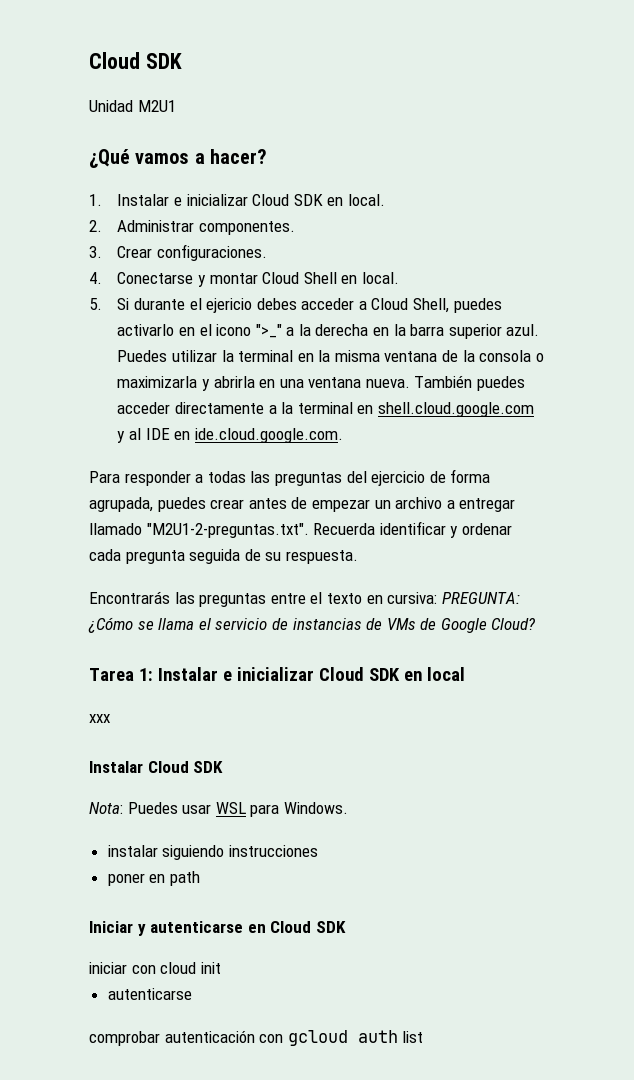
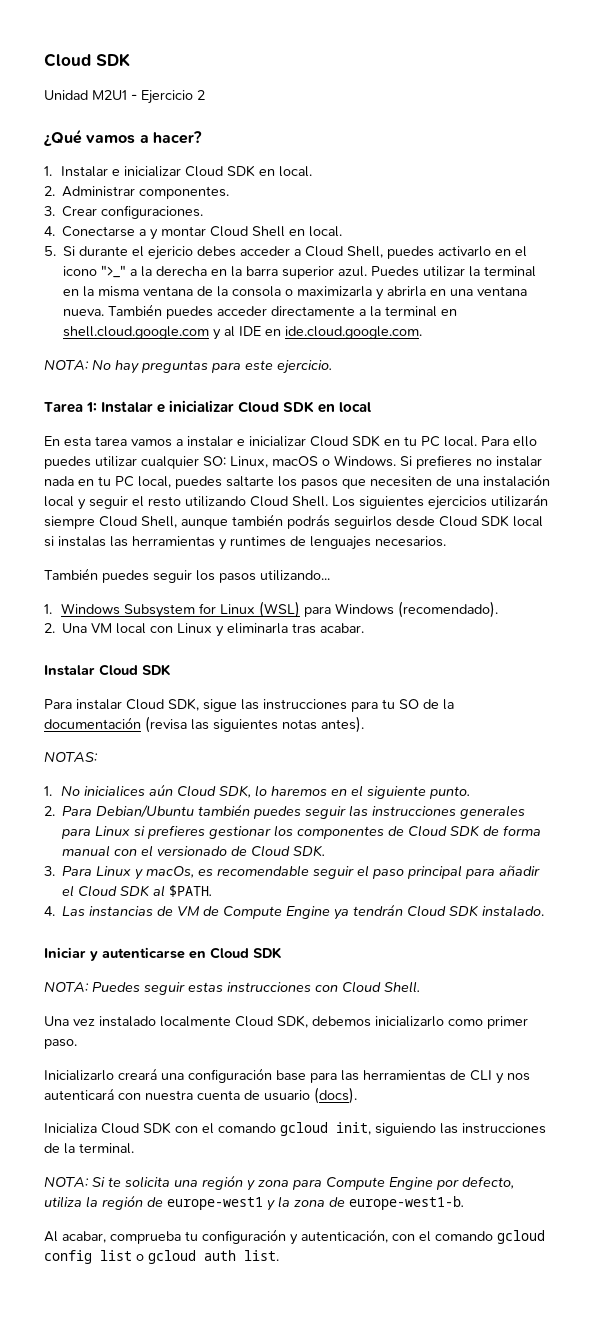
(176, 106) none -> [131,90,205,104] - Ejercicio 2
(194, 278) none -> [139,229,147,236] a
[89,469,491,486] [89,497,516,512] [89,521,512,538] [89,549,358,564] [89,591,520,607] [88,617,537,633] Para responder a todas las preguntas del ejercicio de forma agrupada, puedes crear antes de empezar un archivo a entregar llamado "M2U1-2-preguntas.txt". Recuerda identificar y ordenar cada pregunta seguida de su respuesta. // Encontrarás las preguntas entre el texto en cursiva: PREGUNTA: ¿Cómo se llama el servicio de instancias de VMs de Google Cloud? -> [44,359,332,374] NOTA: No hay preguntas para este ejercicio.
[89,714,110,723] [89,761,224,773] [89,802,348,817] [107,845,318,860] [107,871,200,886] xxx // Instalar Cloud SDK // Nota: Puedes usar WSL para Windows. // instalar siguiendo instrucciones // poner en path -> [44,435,537,447] [44,455,542,469] [44,474,550,489] [44,494,548,510] [44,514,543,529] [44,536,446,550] [44,568,330,583] [44,601,498,618] [44,623,365,637] [44,664,171,676] [44,698,454,712] [44,716,364,733] [44,751,98,763] [44,784,470,799] [44,804,526,819] [61,825,542,839] [62,845,326,857] [44,865,541,880] [62,885,213,897] [44,904,545,920] En esta tarea vamos a instalar e inicializar Cloud SDK en tu PC local. Para ello puedes utilizar cualquier SO: Linux, macOS o Windows. Si prefieres no instalar nada en tu PC local, puedes saltarte los pasos que necesiten de una instalación local y seguir el resto utilizando Cloud Shell. Los siguientes ejercicios utilizarán siempre Cloud Shell, aunque también podrás seguirlos desde Cloud SDK local si instalas las herramientas y runtimes de lenguajes necesarios. // También puedes seguir los pasos utilizando... // 1. Windows Subsystem for Linux (WSL) para Windows (recomendado). // 2. Una VM local con Linux y eliminarla tras acabar. // Instalar Cloud SDK // Para instalar Cloud SDK, sigue las instrucciones para tu SO de la documentación (revisa las siguientes notas antes). // NOTAS: // 1. No inicialices aún Cloud SDK, lo haremos en el siguiente punto. // 2. Para Debian/Ubuntu también puedes seguir las instrucciones generales para Linux si prefieres gestionar los componentes de Cloud SDK de forma manual con el versionado de Cloud SDK. // 3. Para Linux y macOs, es recomendable seguir el paso principal para añadir el Cloud SDK al $PATH. // 4. Las instancias de VM de Compute Engine ya tendrán Cloud SDK instalado.
[89,962,221,974] [107,988,192,1000] [89,1030,284,1046] iniciar con cloud init // autenticarse // comprobar autenticación con -> [44,981,420,995] [44,1015,528,1029] [44,1039,77,1049] [44,1068,530,1084] [44,1087,357,1104] [44,1122,546,1136] [44,1143,134,1154] [44,1175,514,1191] [44,1195,464,1211] [44,1229,545,1245] [44,1250,144,1264] NOTA: Puedes seguir estas instrucciones con Cloud Shell. // Una vez instalado localmente Cloud SDK, debemos inicializarlo como primer paso. // Inicializarlo creará una configuración base para las herramientas de CLI y nos autenticará con nuestra cuenta de usuario (docs). // Inicializa Cloud SDK con el comando gcloud init, siguiendo las instrucciones de la terminal. // NOTA: Si te solicita una región y zona para Compute Engine por defecto, utiliza la región de europe-west1 y la zona de europe-west1-b. // Al acabar, comprueba tu configuración y autenticación, con el comando gcloud config list o
[402,1031,424,1043] list -> [244,1250,279,1261] list.

